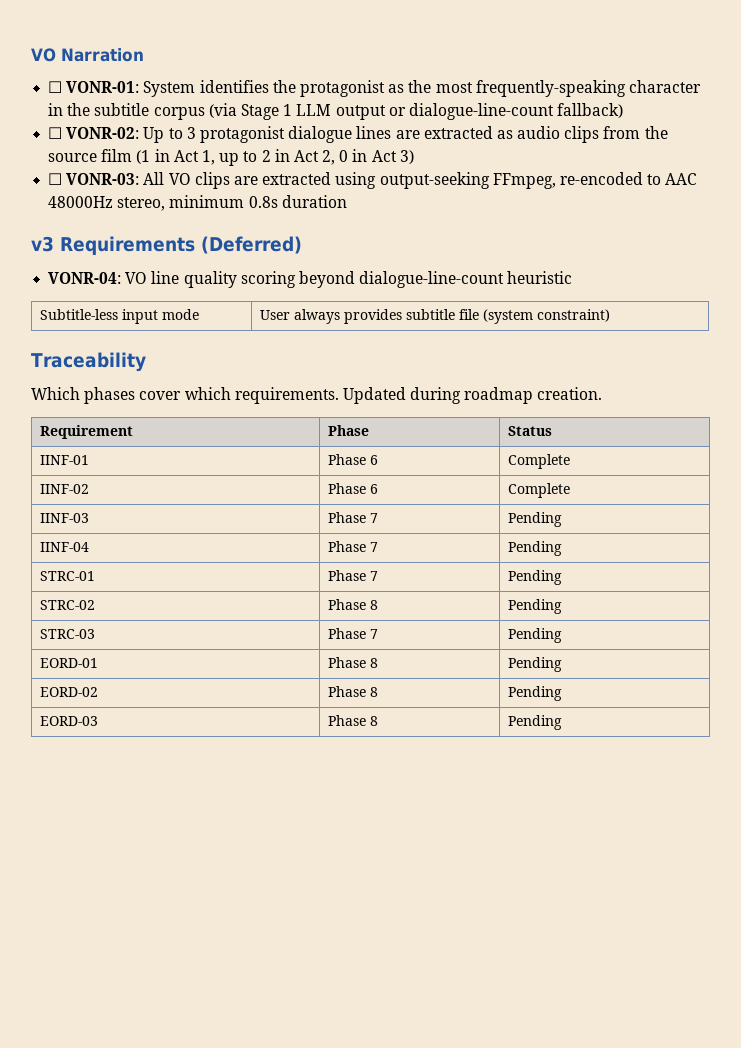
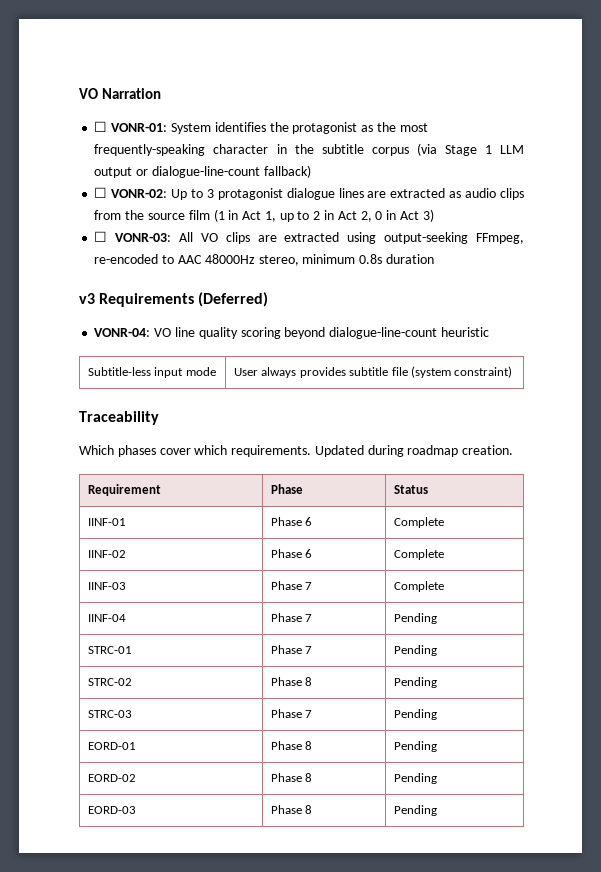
[508,512,563,527] Pending -> [394,581,445,592] Complete

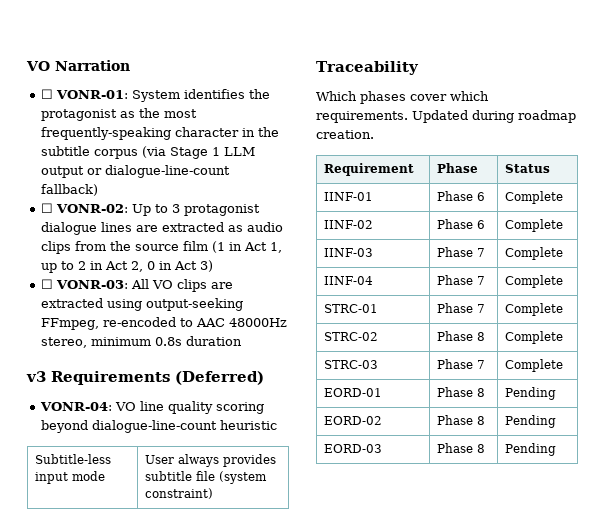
[394,613,438,624] Pending -> [504,275,563,288] Complete
[394,645,438,656] Pending -> [504,303,563,316] Complete
[394,677,438,688] Pending -> [504,331,563,344] Complete
[394,709,438,720] Pending -> [504,359,563,372] Complete

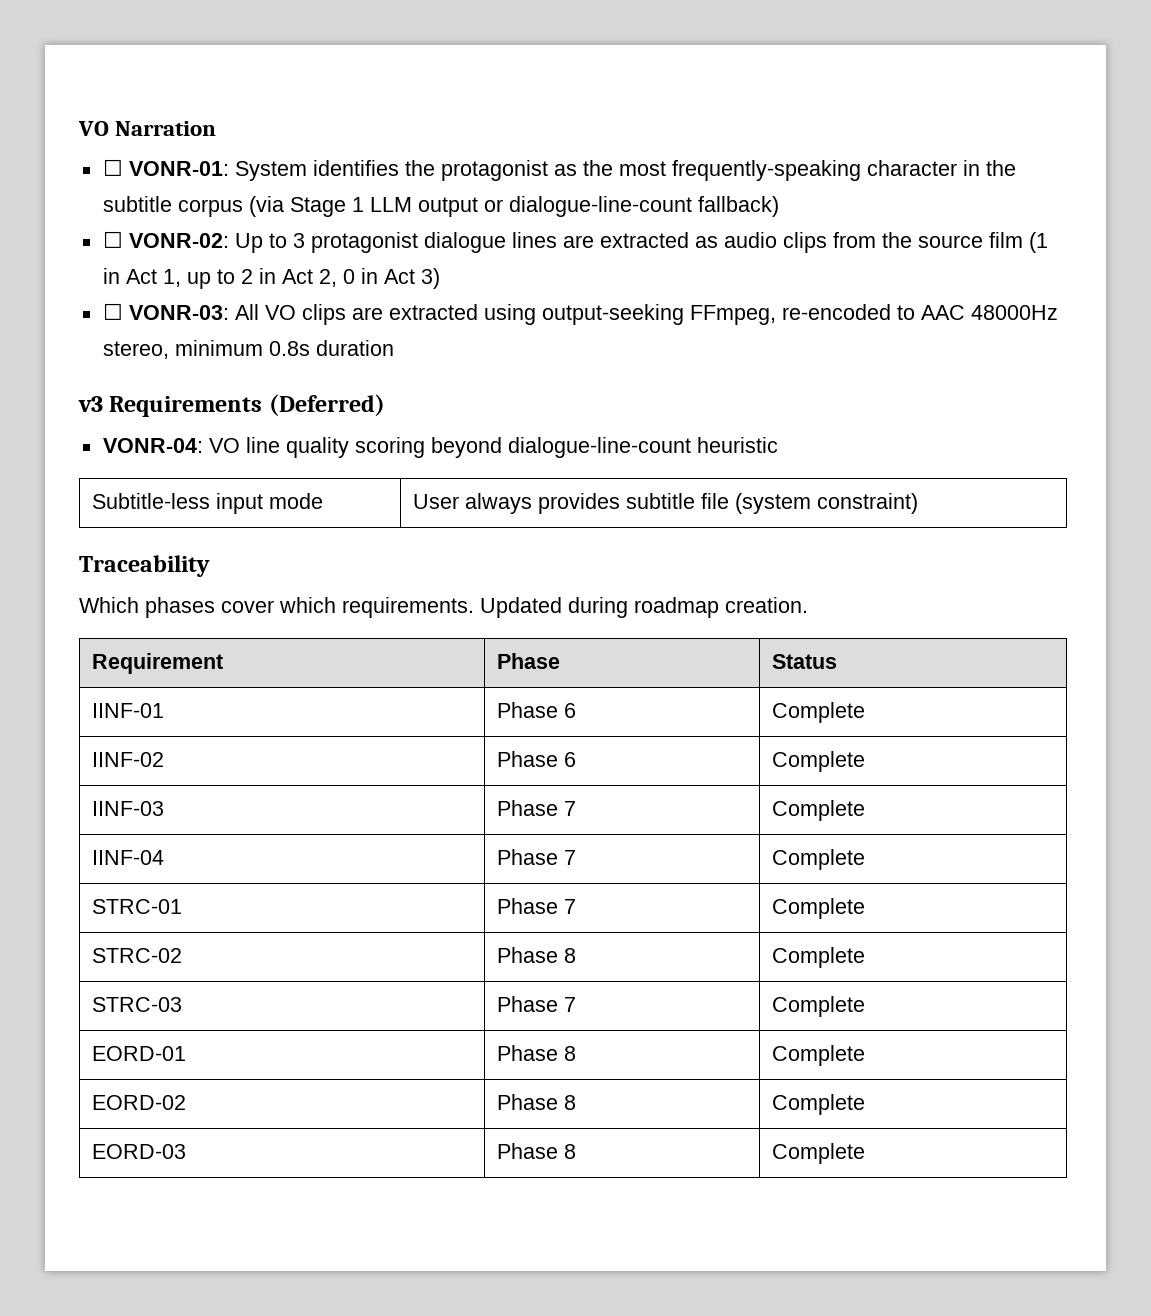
[504,387,556,400] Pending -> [771,1045,865,1066] Complete
[504,415,556,428] Pending -> [771,1094,865,1115] Complete
[504,443,556,456] Pending -> [771,1143,865,1164] Complete

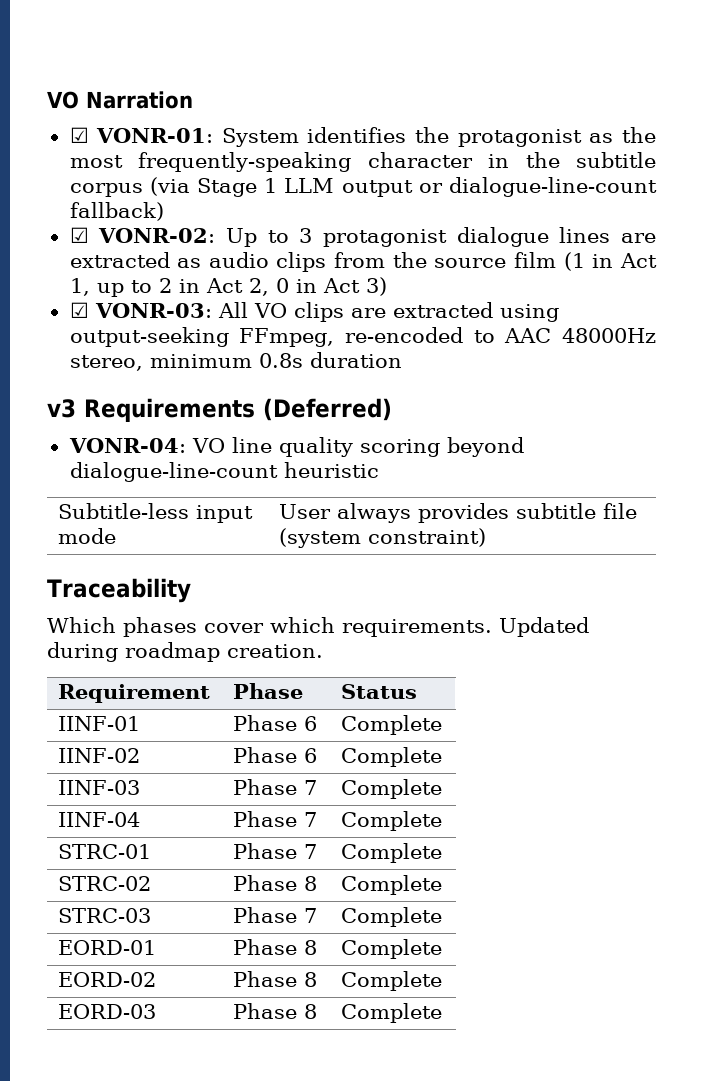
[102,159,123,176] ☐ -> [69,127,89,143] ☑
[102,231,123,248] ☐ -> [69,227,89,243] ☑
[102,303,123,320] ☐ -> [69,302,89,318] ☑

